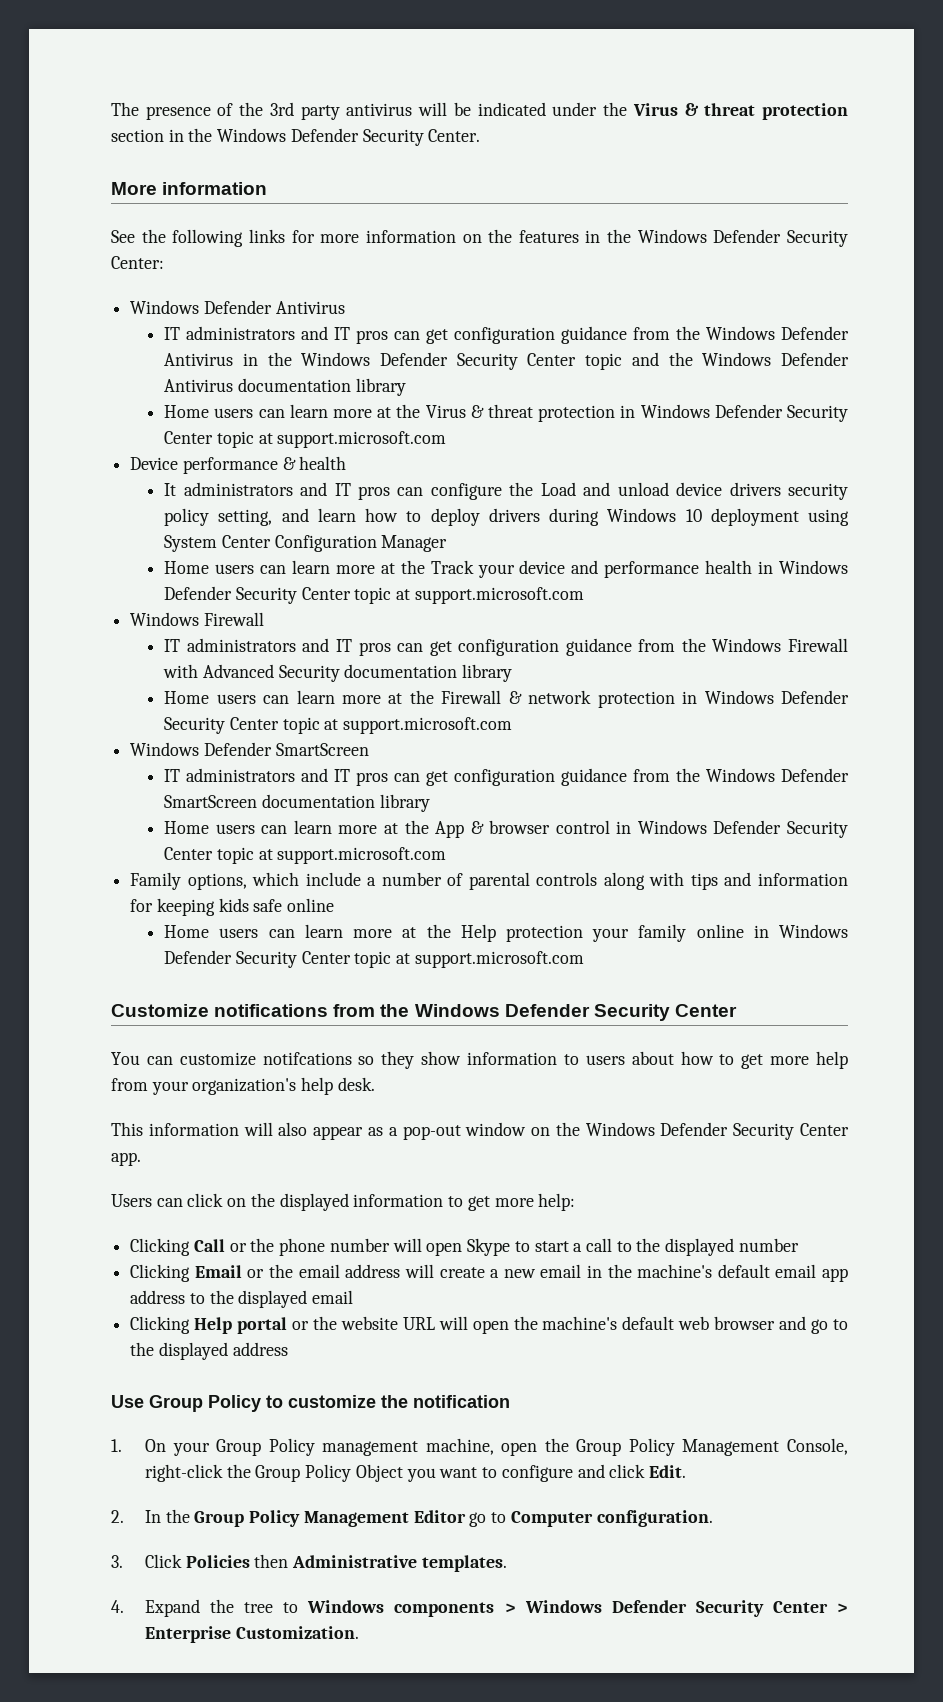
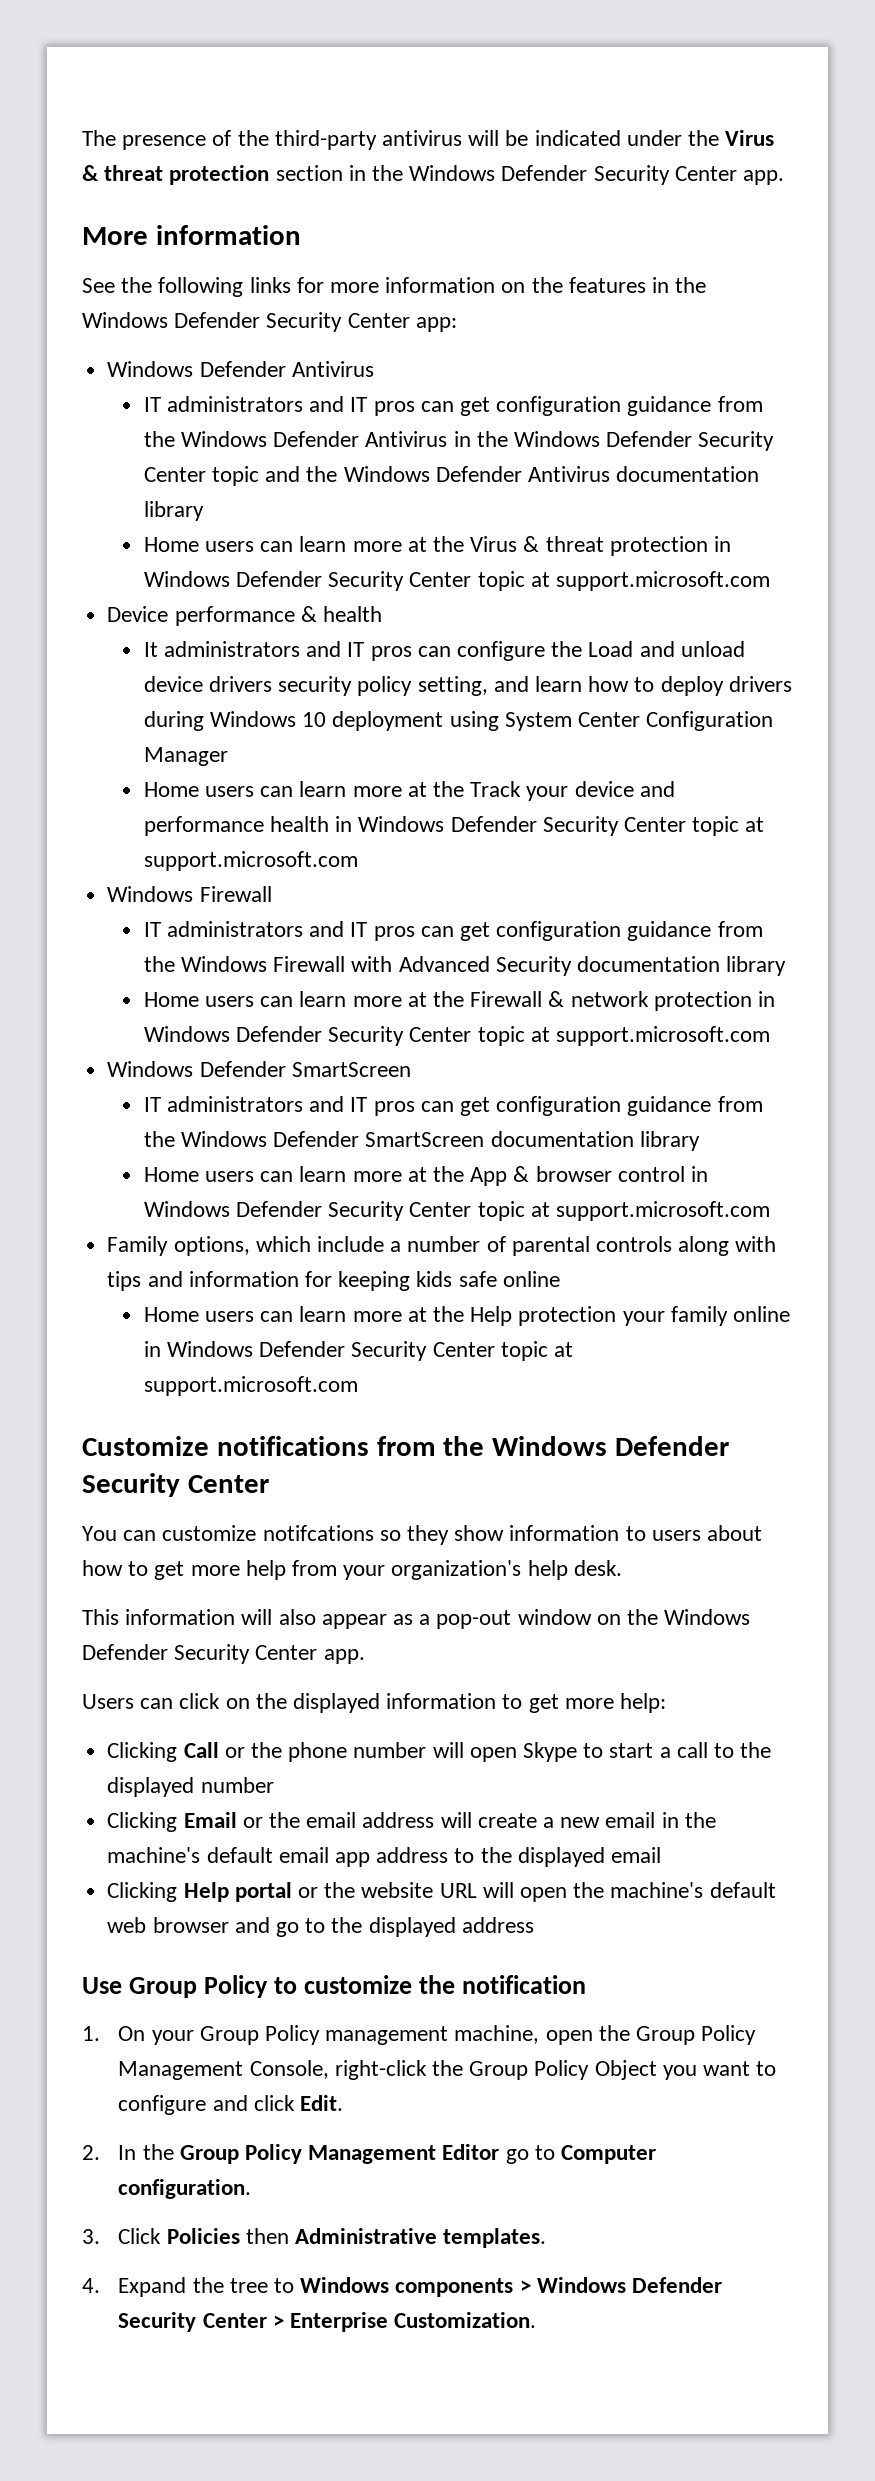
[269,102,340,120] 3rd party -> [274,130,377,150] third-party
[428,129,481,142] Center. -> [674,166,785,185] Center app.
[111,256,164,269] Center: -> [347,313,457,332] Center app:

